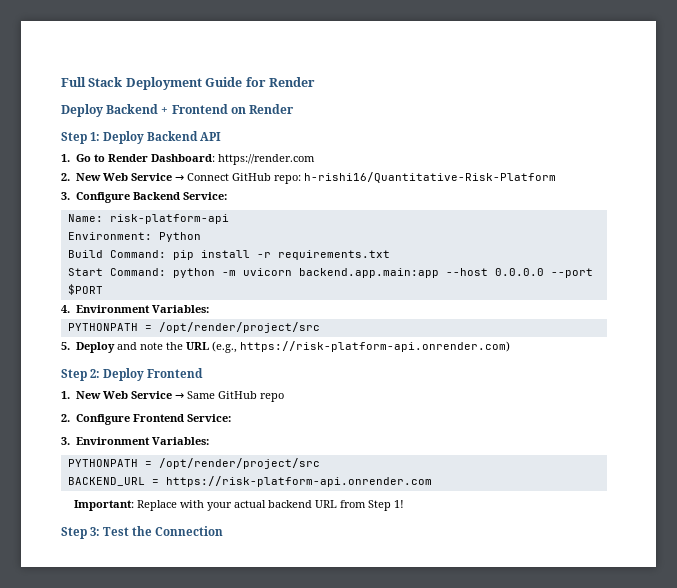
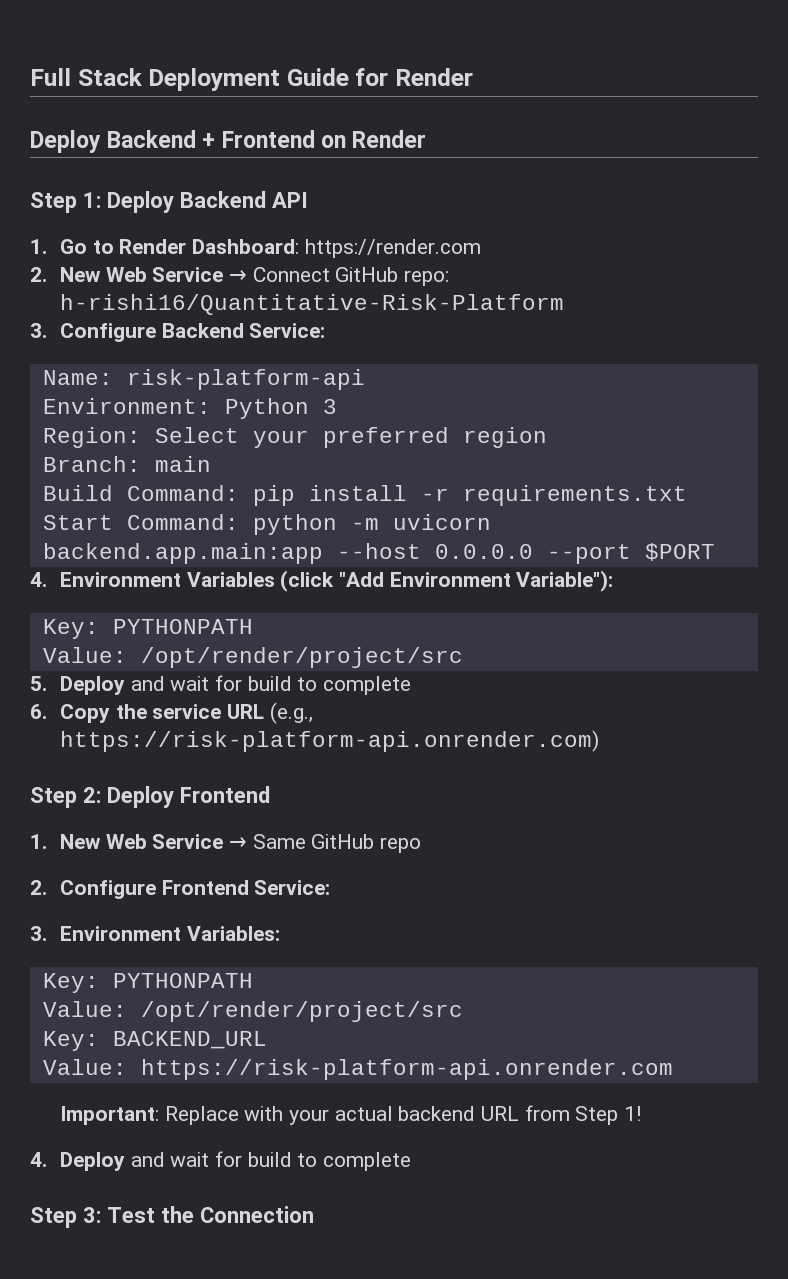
(201, 237) none -> [322,399,337,414] [42,427,547,448] [42,456,211,472] 3 // Region: Select your preferred region // Branch: main
[151,305,209,313] [67,323,152,331] Variables: // PYTHONPATH = -> [186,570,614,592] [42,619,253,639] [42,647,127,663] Variables (click "Add Environment Variable"): // Key: PYTHONPATH // Value:
[139,342,183,350] note the -> [170,675,412,695] [30,704,222,723] wait for build to complete // 6. Copy the service
[67,458,320,469] PYTHONPATH = /opt/render/project/src // -> [42,973,253,993] [42,1001,463,1022] [42,1031,99,1051] Key: PYTHONPATH // Value: /opt/render/project/src // Key:
[151,479,159,485] = -> [42,1059,127,1075] // Value:
(405, 504) none -> [30,1151,412,1171] // 4. Deploy and wait for build to complete

